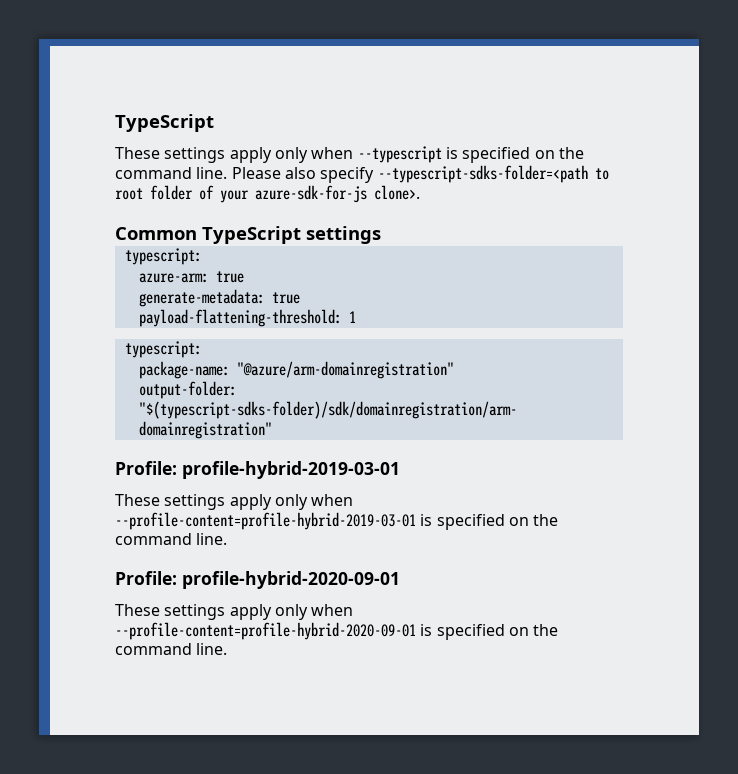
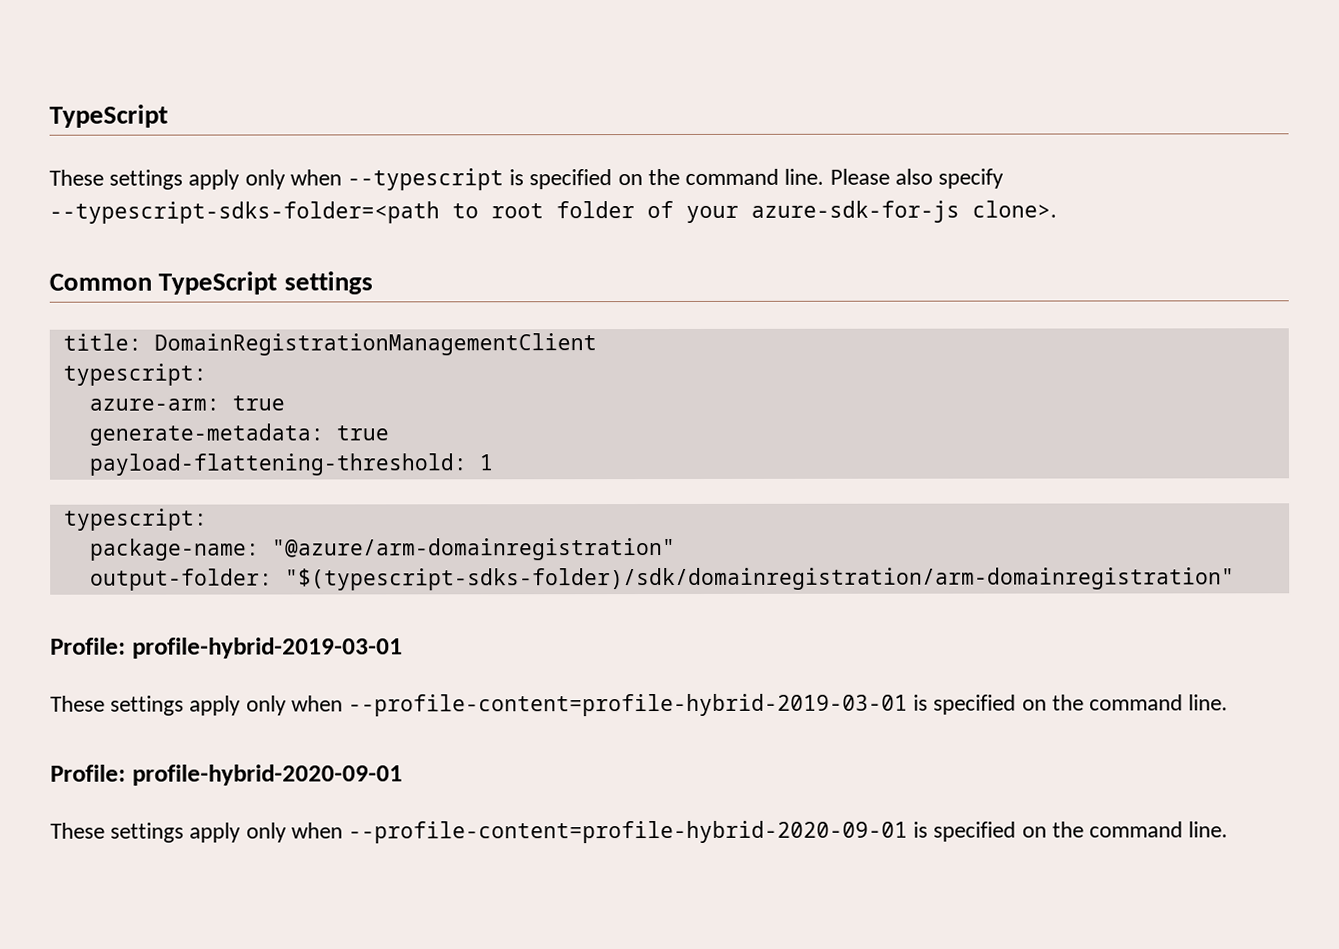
(381, 235) none -> [62,333,597,356] // title: DomainRegistrationManagementClient

